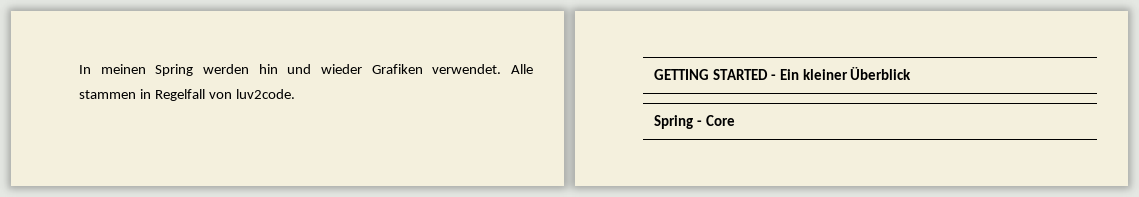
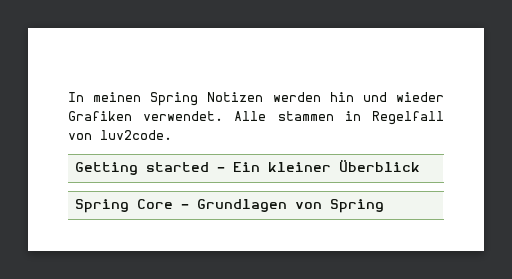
(194, 70) none -> [207,92,264,102] Notizen
[653,69,768,80] GETTING STARTED -> [75,162,210,175] Getting started
[696,115,735,126] - Core -> [137,199,385,213] Core - Grundlagen von Spring

